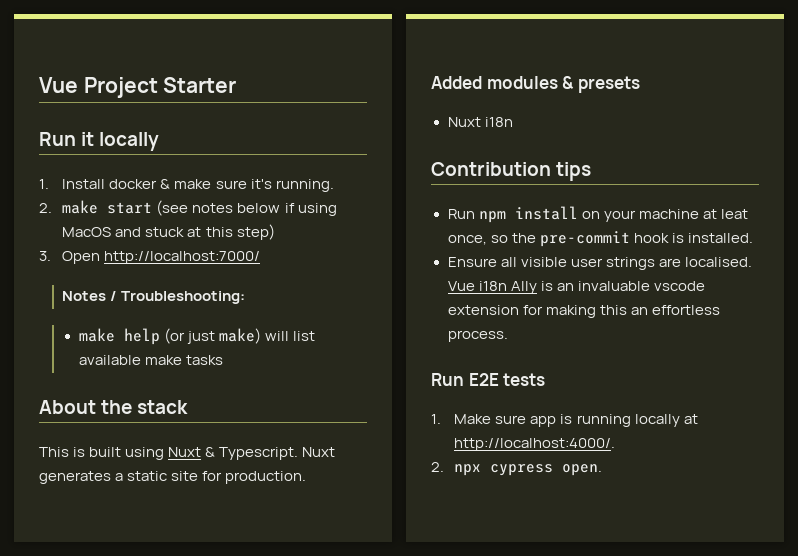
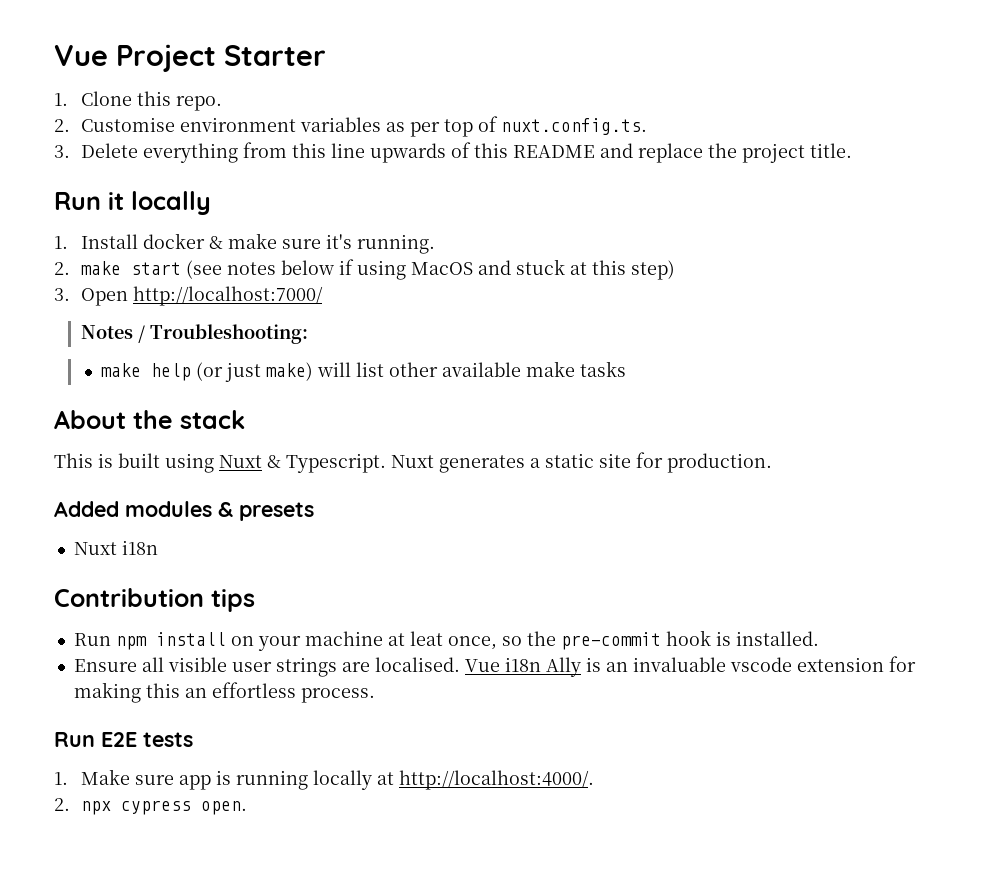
(237, 85) none -> [54,91,223,111] [54,116,648,137] [54,142,853,163] // 1. Clone this repo. // 2. Customise environment variables as per top of nuxt.config.ts. // 3. Delete everything from this line upwards of this README and replace the project title.
(316, 336) none -> [388,362,438,377] other

